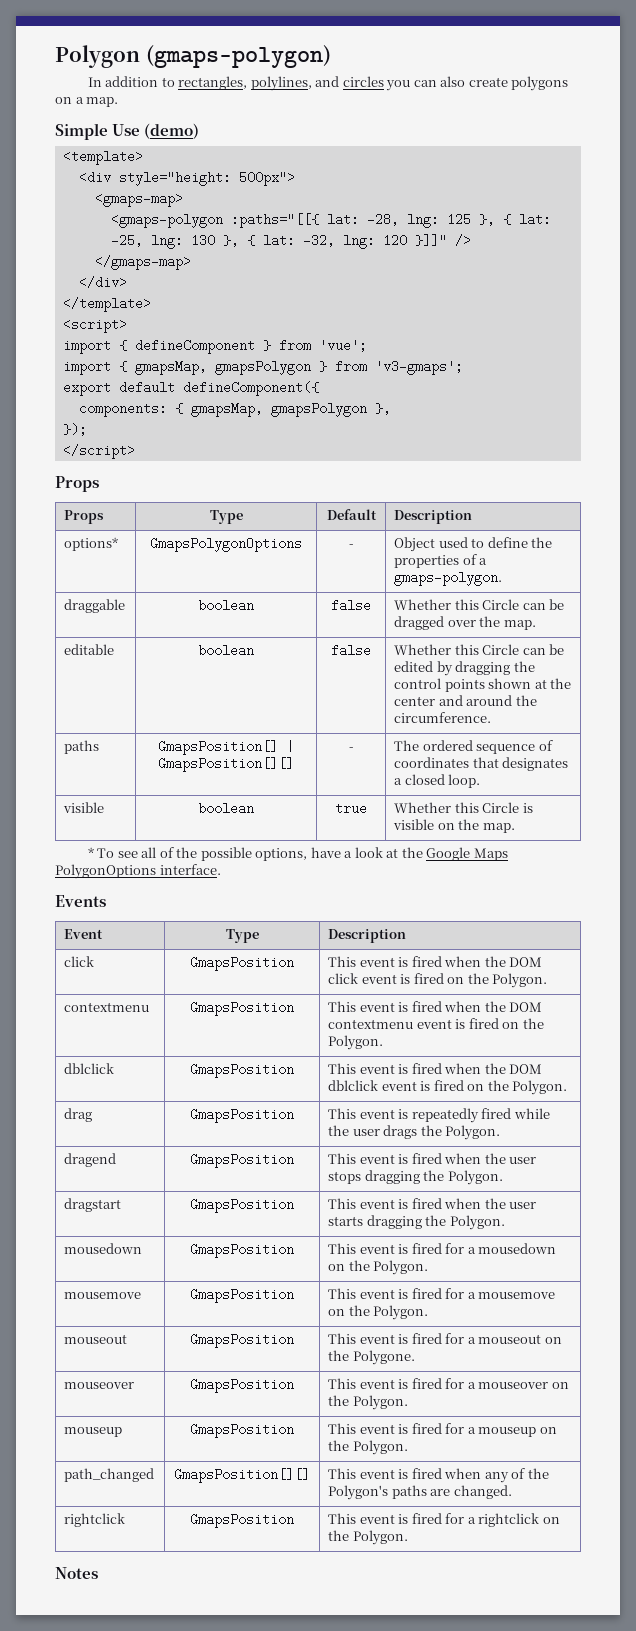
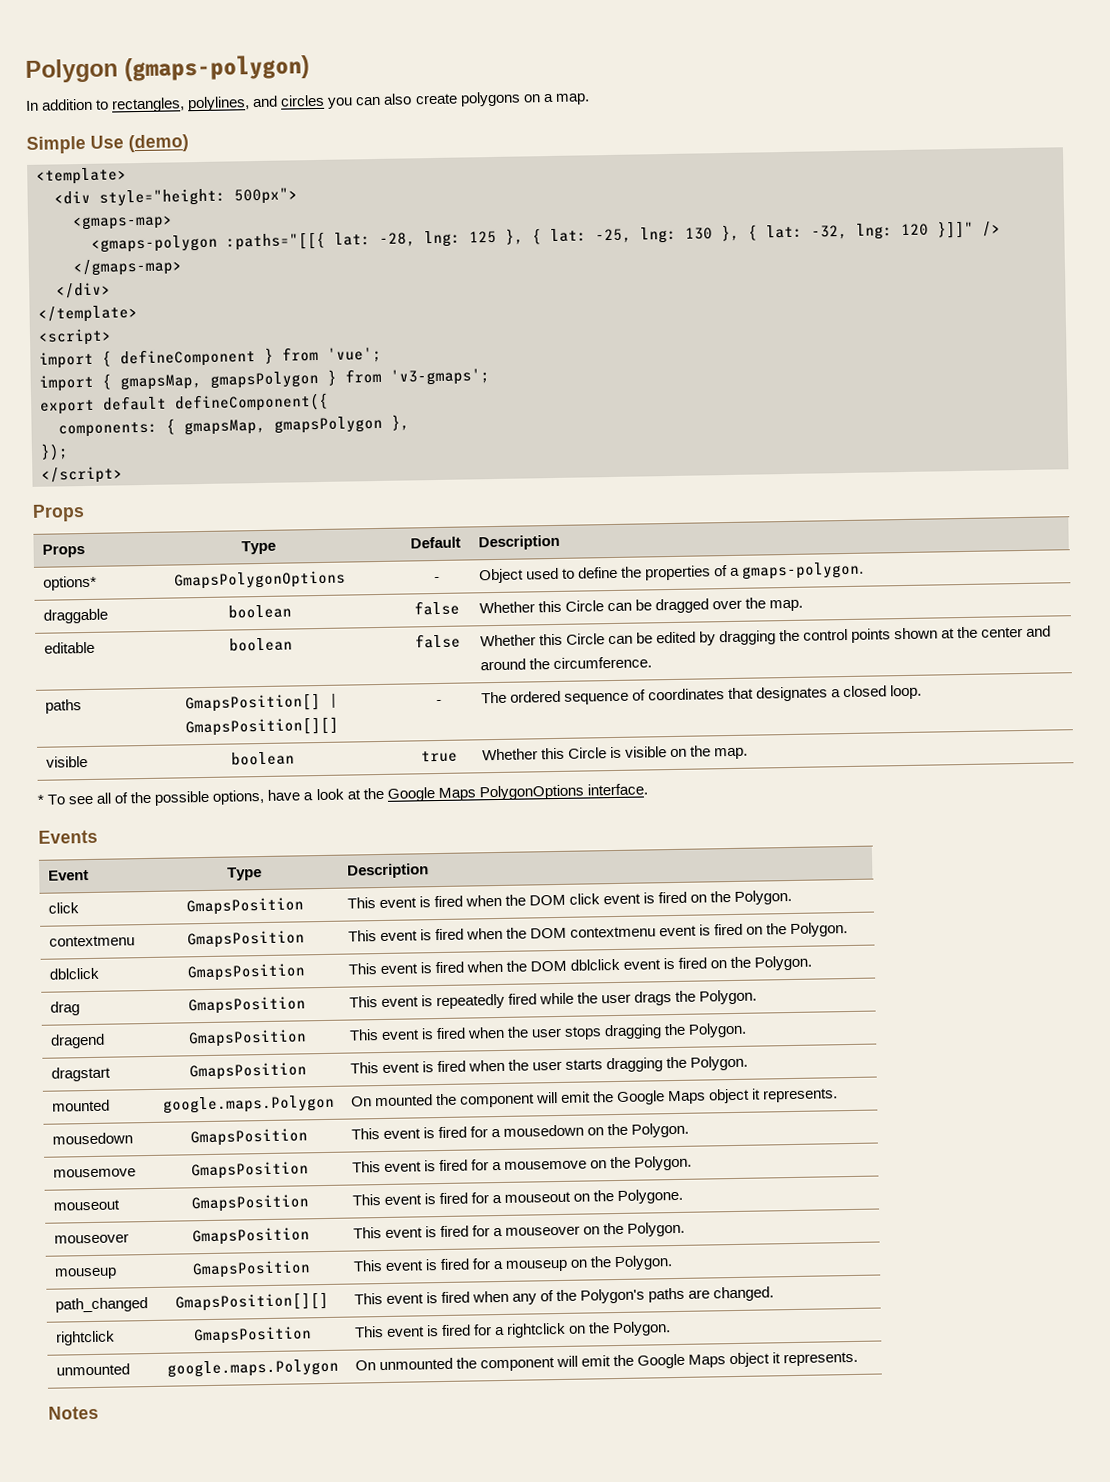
(505, 1222) none -> [51,1099,110,1112] [162,1094,335,1114] [350,1088,839,1108] // mounted | google.maps.Polygon | On mounted the component will emit the Google Maps object it represents.
(408, 1537) none -> [55,1363,130,1376] [166,1358,339,1378] [354,1351,859,1372] // unmounted | google.maps.Polygon | On unmounted the component will emit the Google Maps object it represents.

